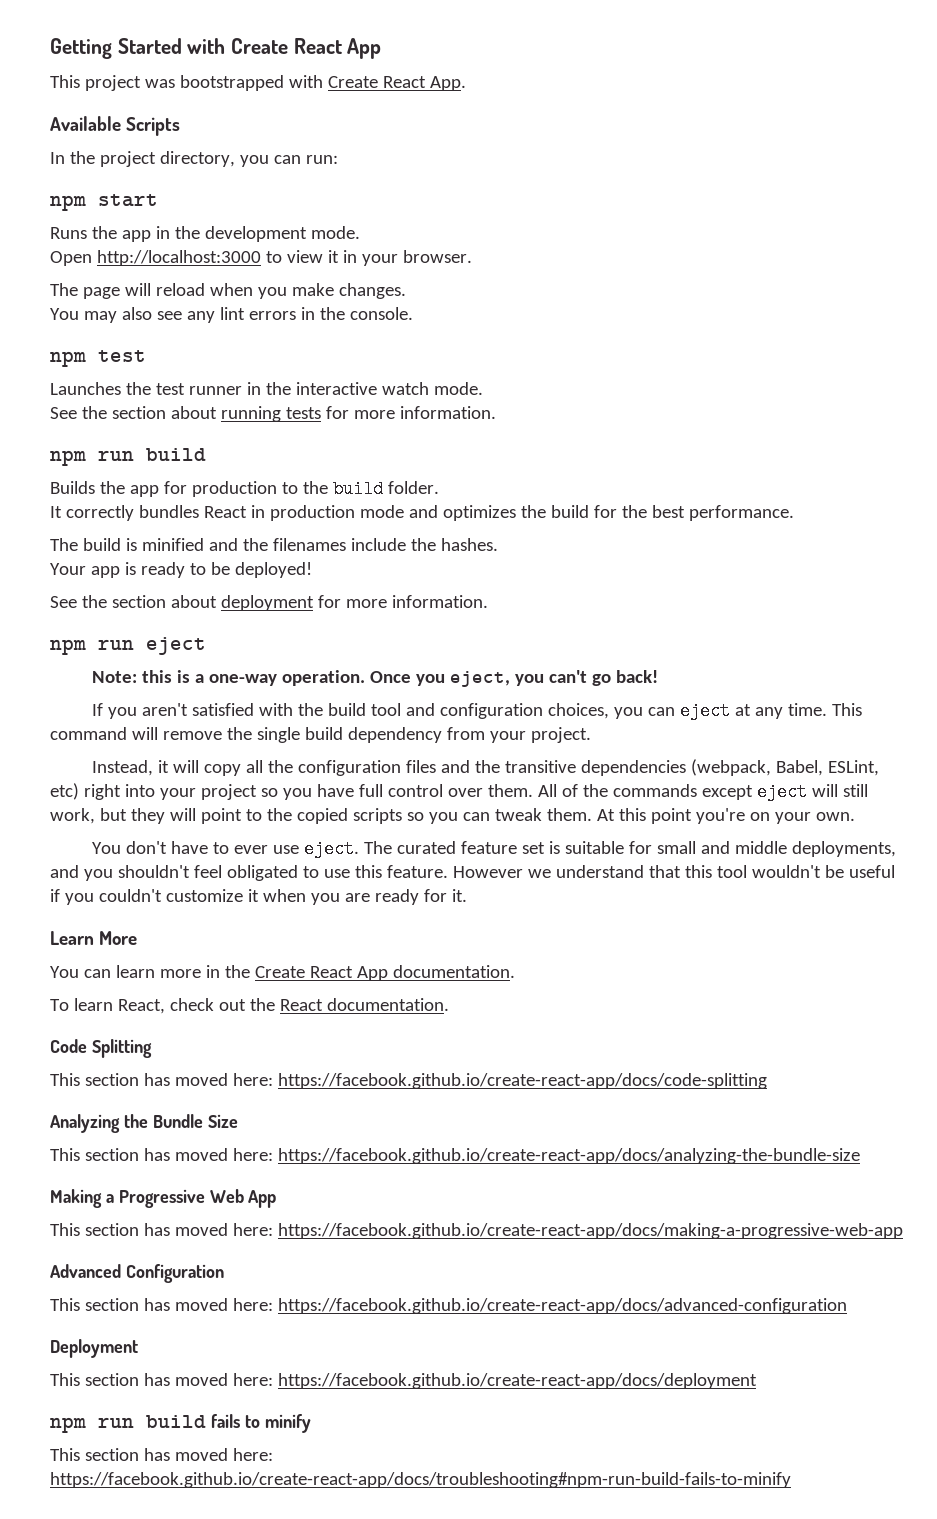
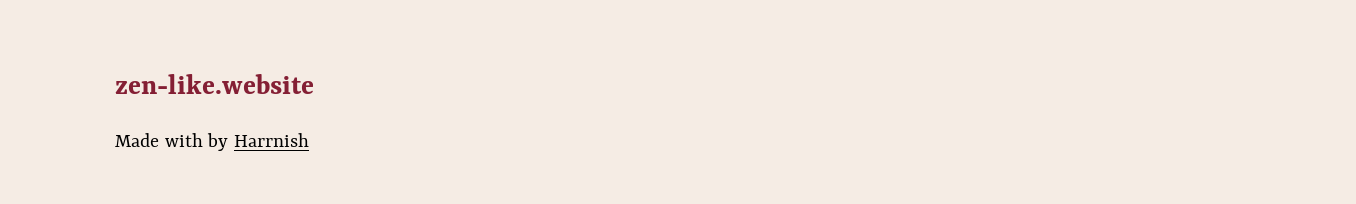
[50,38,382,59] [50,75,466,91] [50,116,181,136] [50,151,338,167] [50,194,158,211] [50,226,360,242] [50,250,472,266] [50,283,406,299] [50,307,413,323] [50,350,146,367] [50,382,483,395] [50,406,496,422] [50,448,206,466] [50,480,439,498] [50,505,794,521] [50,538,498,551] [50,562,312,578] [50,595,488,611] [50,637,206,655] [92,670,659,687] [92,702,863,720] [50,727,591,743] [92,759,880,776] [50,783,868,801] [50,808,855,824] [92,840,897,858] [50,865,895,881] [50,889,467,905] [50,931,138,945] [50,965,515,981] [50,998,449,1014] [50,1039,152,1058] [50,1073,767,1089] [50,1114,238,1133] [50,1148,860,1164] [50,1189,277,1208] [50,1223,903,1239] [50,1264,224,1283] [50,1298,847,1314] [50,1339,138,1358] [50,1373,757,1389] [50,1414,311,1433] [50,1448,273,1461] [50,1472,791,1488] Getting Started with Create React App // This project was bootstrapped with Create React App. // Available Scripts // In the project directory, you can run: // npm start // Runs the app in the development mode. // Open http://localhost:3000 to view it in your browser. // The page will reload when you make changes. // You may also see any lint errors in the console. // npm test // Launches the test runner in the interactive watch mode. // See the section about running tests for more information. // npm run build // Builds the app for production to the build folder. // It correctly bundles React in production mode and optimizes the build for the best performance. // The build is minified and the filenames include the hashes. // Your app is ready to be deployed! // See the section about deployment for more information. // npm run eject // Note: this is a one-way operation. Once you eject, you can't go back! // If you aren't satisfied with the build tool and configuration choices, you can eject at any time. This command will remove the single build dependency from your project. // Instead, it will copy all the configuration files and the transitive dependencies (webpack, Babel, ESLint, etc) right into your project so you have full control over them. All of the commands except eject will still work, but they will point to the copied scripts so you can tweak them. At this point you're on your own. // You don't have to ever use eject. The curated feature set is suitable for small and middle deployments, and you shouldn't feel obligated to use this feature. However we understand that this tool wouldn't be useful if you couldn't customize it when you are ready for it. // Learn More // You can learn more in the Create React App documentation. // To learn React, check out the React documentation. // Code Splitting // This section has moved here: https://facebook.github.io/create-react-app/docs/code-splitting // Analyzing the Bundle Size // This section has moved here: https://facebook.github.io/create-react-app/docs/analyzing-the-bundle-size // Making a Progressive Web App // This section has moved here: https://facebook.github.io/create-react-app/docs/making-a-progressive-web-app // Advanced Configuration // This section has moved here: https://facebook.github.io/create-react-app/docs/advanced-configuration // Deployment // This section has moved here: https://facebook.github.io/create-react-app/docs/deployment // npm run build fails to minify // This section has moved here: https://facebook.github.io/create-react-app/docs/troubleshooting#npm-run-build-fails-to-minify -> [115,74,314,94] [115,133,310,151] zen-like.website // Made with by Harrnish

